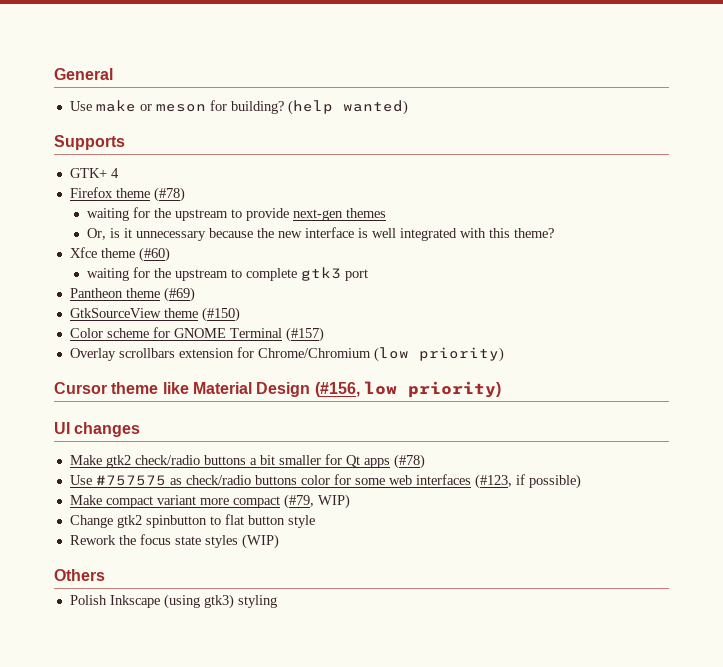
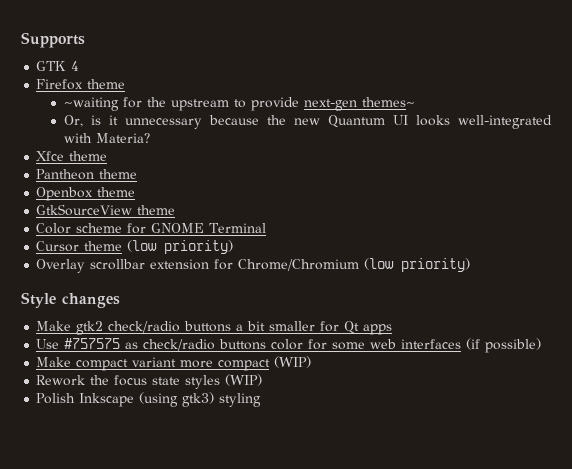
[54,68,113,80] [69,100,408,115] General // Use make or meson for building? (help wanted) // -> (21, 40) none
[69,168,107,178] GTK+ -> [36,61,67,71] GTK
[153,187,185,202] [87,208,130,221] (#78) // waiting -> [64,97,120,111] // ~waiting
[346,208,387,218] themes -> [362,97,416,107] themes~
[305,227,555,241] [69,247,170,262] [87,267,369,281] interface is well integrated with this theme? // Xfce theme (#60) // waiting for the upstream to complete gtk3 port -> [328,115,552,129] [64,133,151,143] [36,151,108,161] Quantum UI looks well-integrated with Materia? // Xfce theme
[163,287,195,302] (#69) -> [36,187,136,201] // Openbox theme
[201,307,240,322] (#150) -> (176, 210) none
[285,327,324,342] (#157) -> [36,240,234,254] // Cursor theme (low priority)
[118,348,175,358] scrollbars -> [90,259,146,270] scrollbar
[54,381,501,398] [54,422,70,434] Cursor theme like Material Design (#156, low priority) // UI -> [21,292,56,308] Style
[393,454,425,469] (#78) -> (393, 329) none
[474,474,525,489] (#123, if -> [466,338,481,350] (if
[283,494,350,509] [69,514,315,528] (#79, WIP) // Change gtk2 spinbutton to flat button style -> [274,356,312,368] (WIP)
[54,569,105,581] // Others -> (263, 380) none

